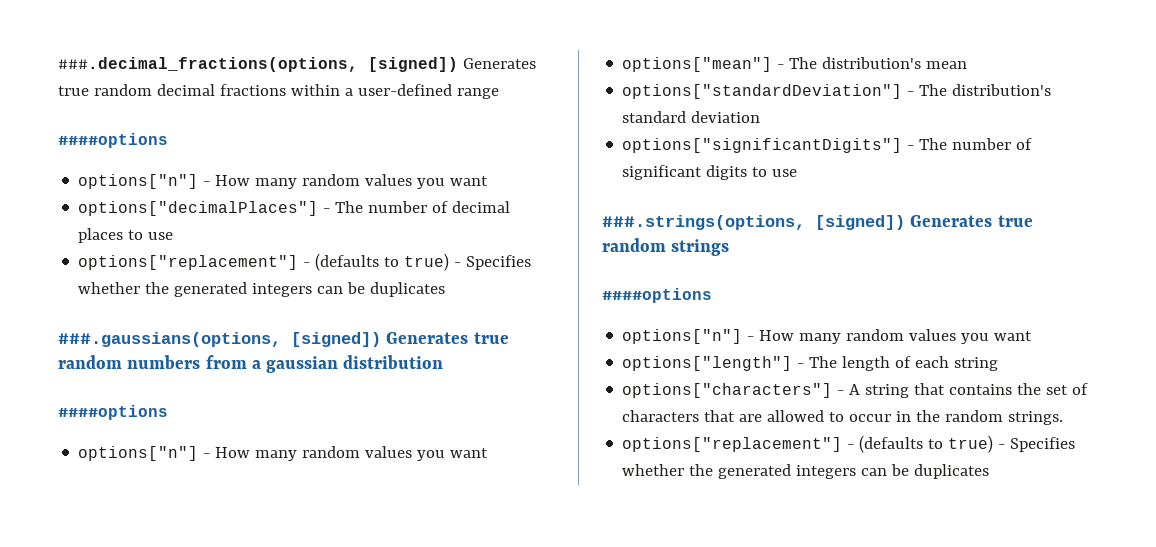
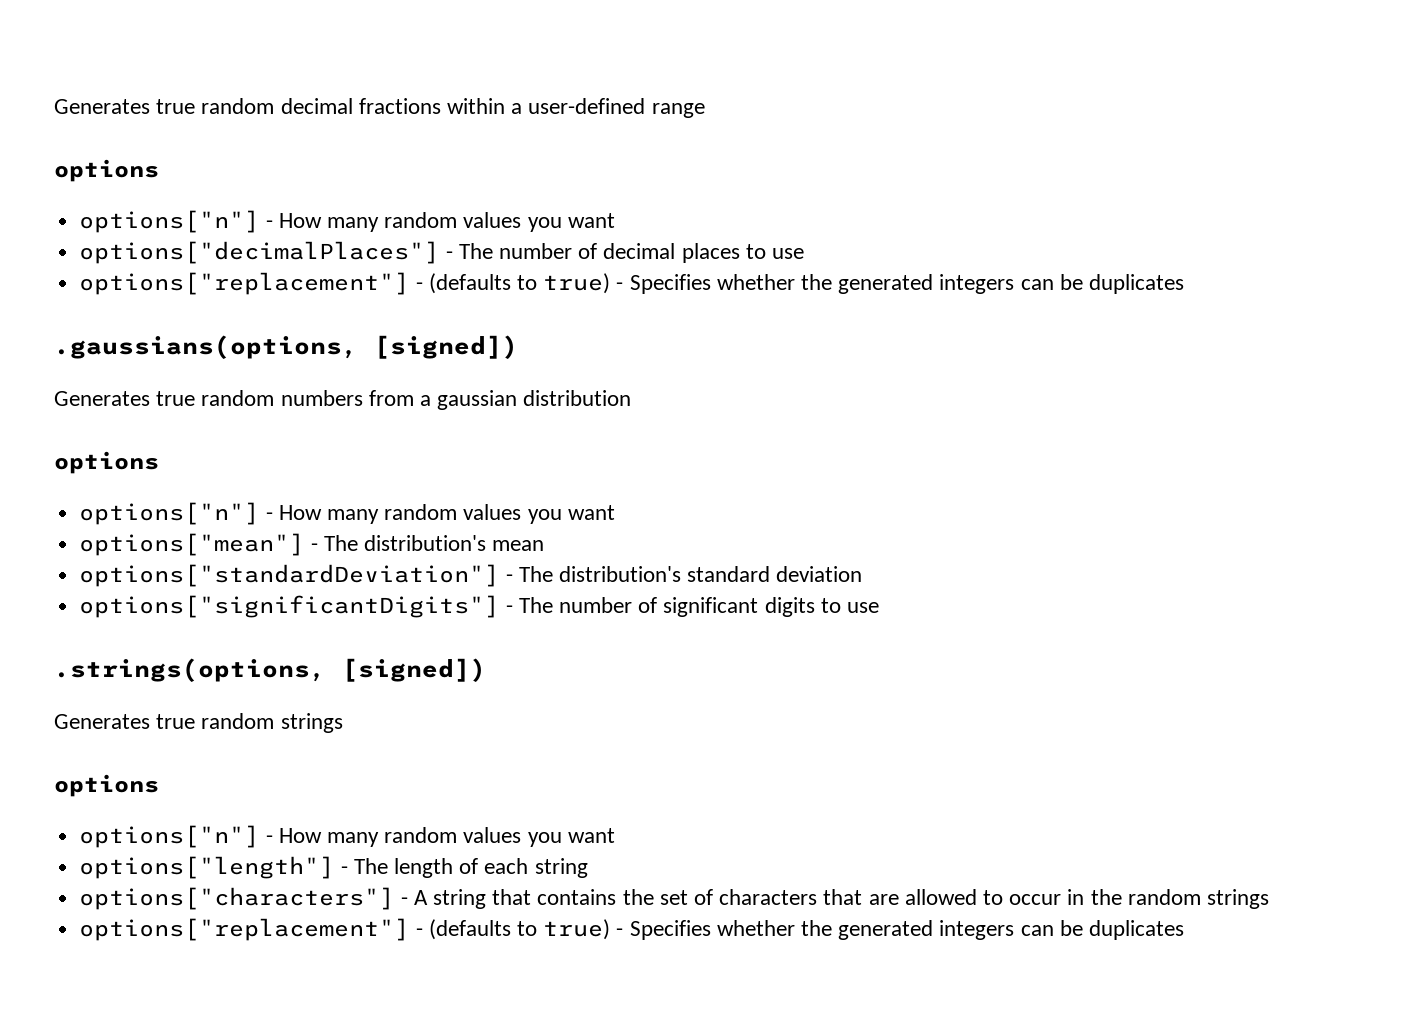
[58,57,458,72] ###.decimal_fractions(options, [signed]) -> (54, 106) none
[58,133,168,148] ####options -> [54,159,159,182] options
[58,332,381,347] ###.gaussians(options, [signed]) -> [54,335,518,359] .gaussians(options, [signed]) //
[58,405,168,420] ####options -> [54,451,159,474] options
[602,215,905,230] ###.strings(options, [signed]) -> [54,658,486,682] .strings(options, [signed]) //
[602,288,712,303] ####options -> [54,774,159,797] options
[1008,411,1064,425] strings. -> [1207,889,1270,909] strings

